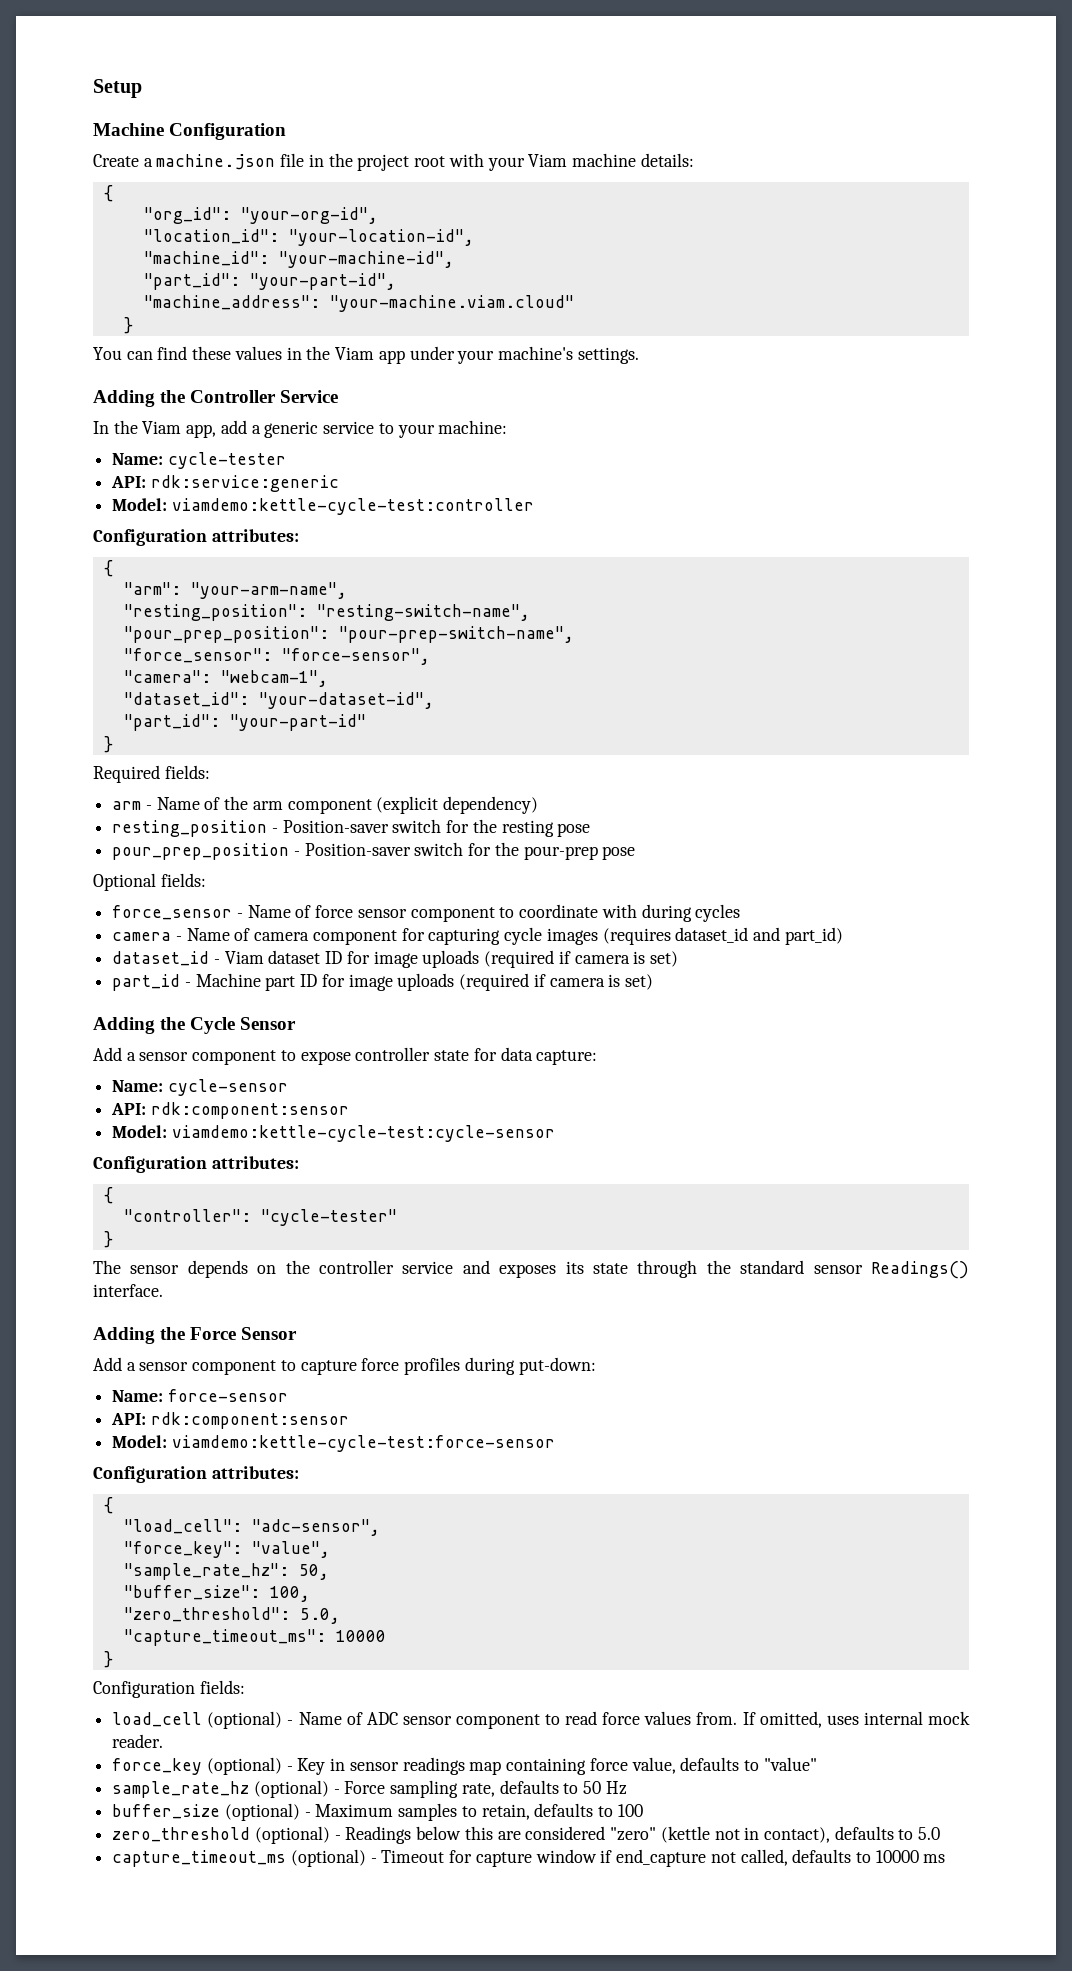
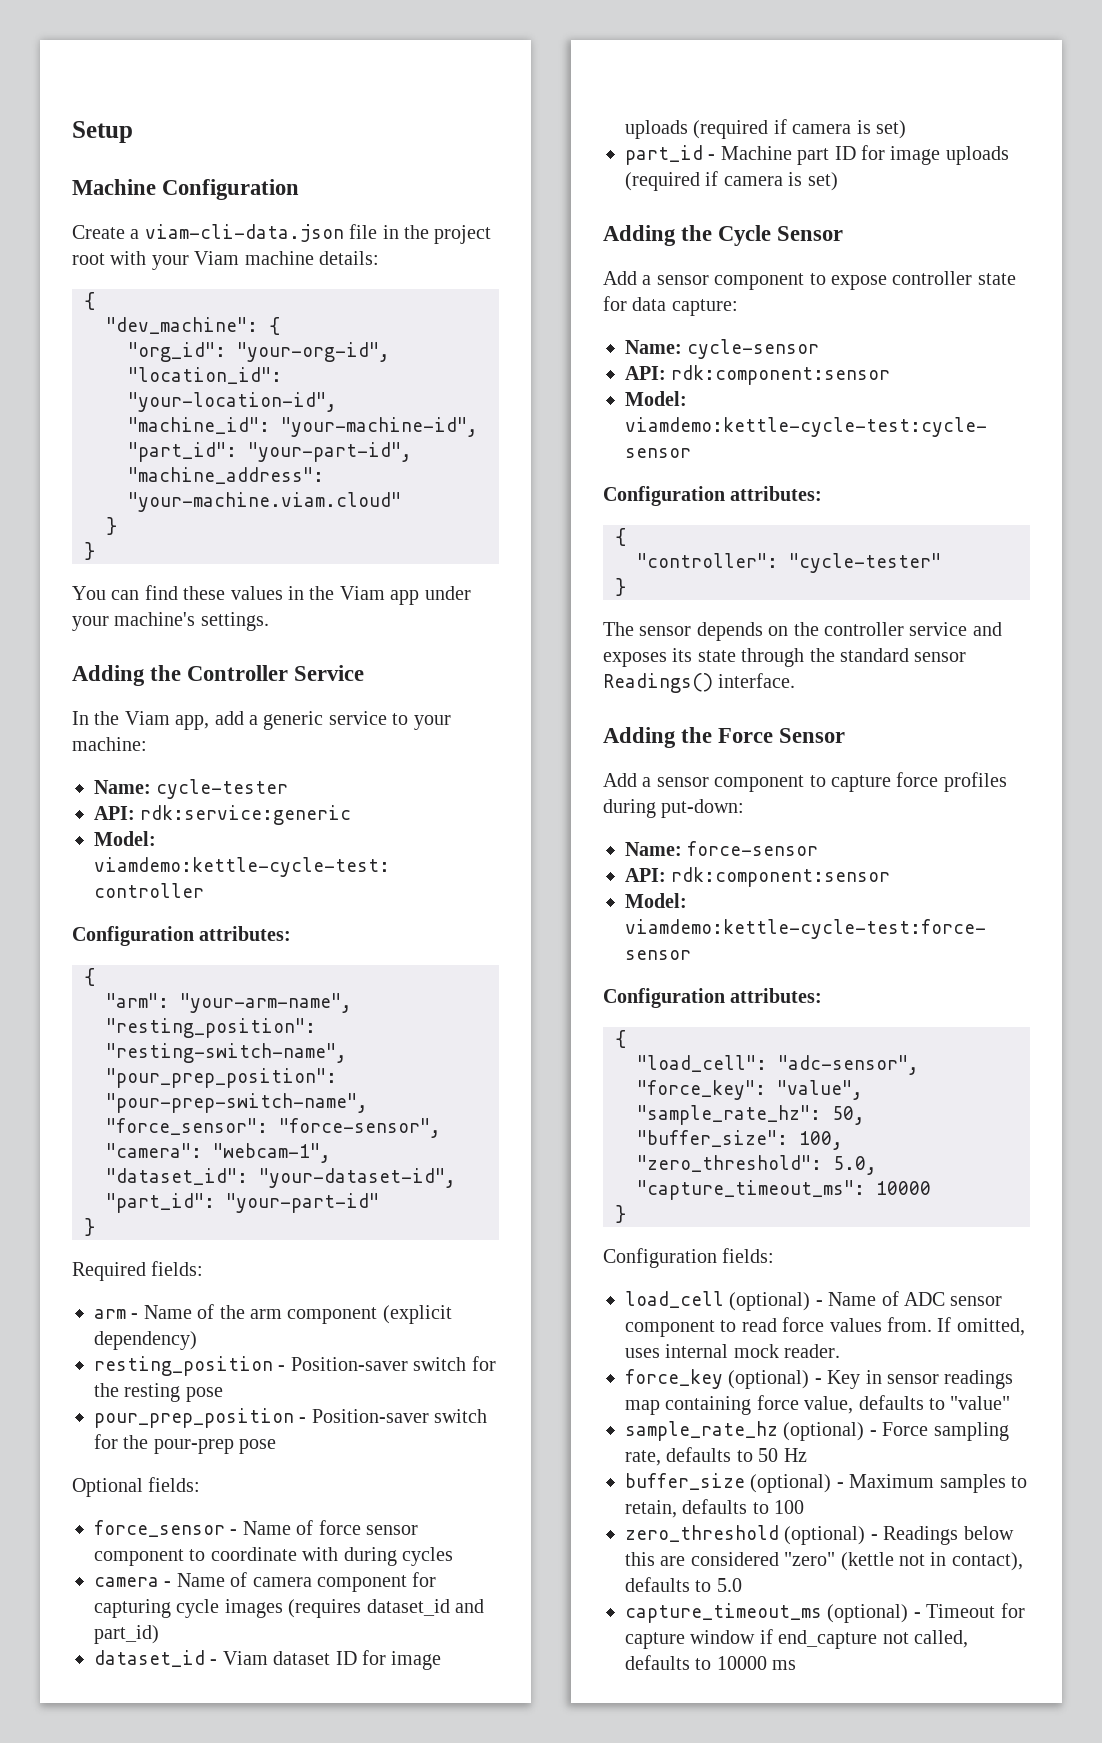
[156,154,276,170] machine.json -> [144,224,344,242] viam-cli-data.json
(113, 193) none -> [106,317,280,335] // "dev_machine": {
(133, 325) none -> [84,542,95,560] // }

